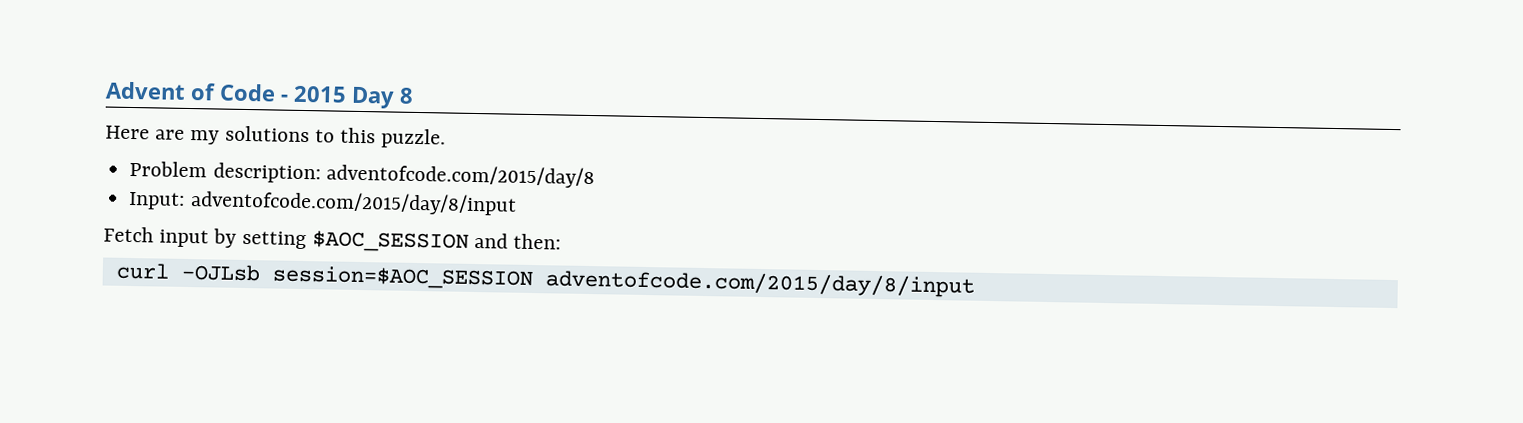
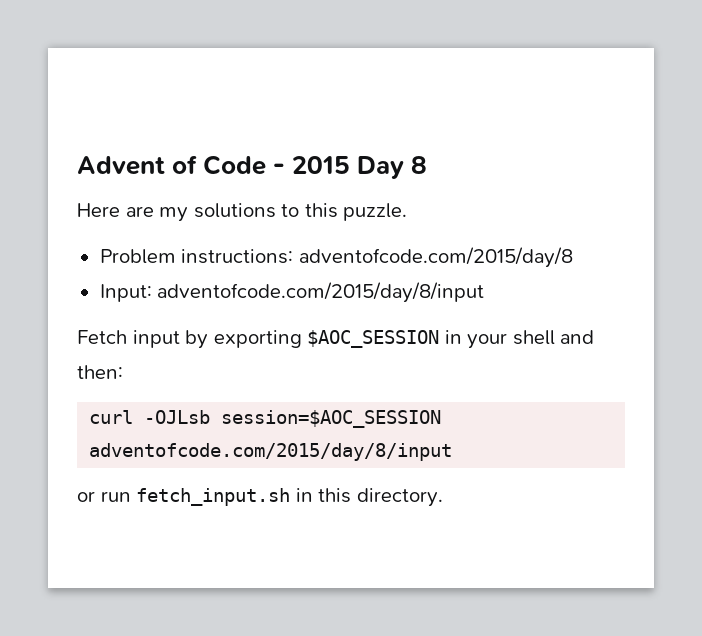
[212,162,321,184] description: -> [181,249,294,264] instructions:
[241,230,469,253] setting $AOC_SESSION -> [213,330,555,349] exporting $AOC_SESSION in your shell
(975, 283) none -> [77,488,443,507] // or run fetch_input.sh in this directory.

